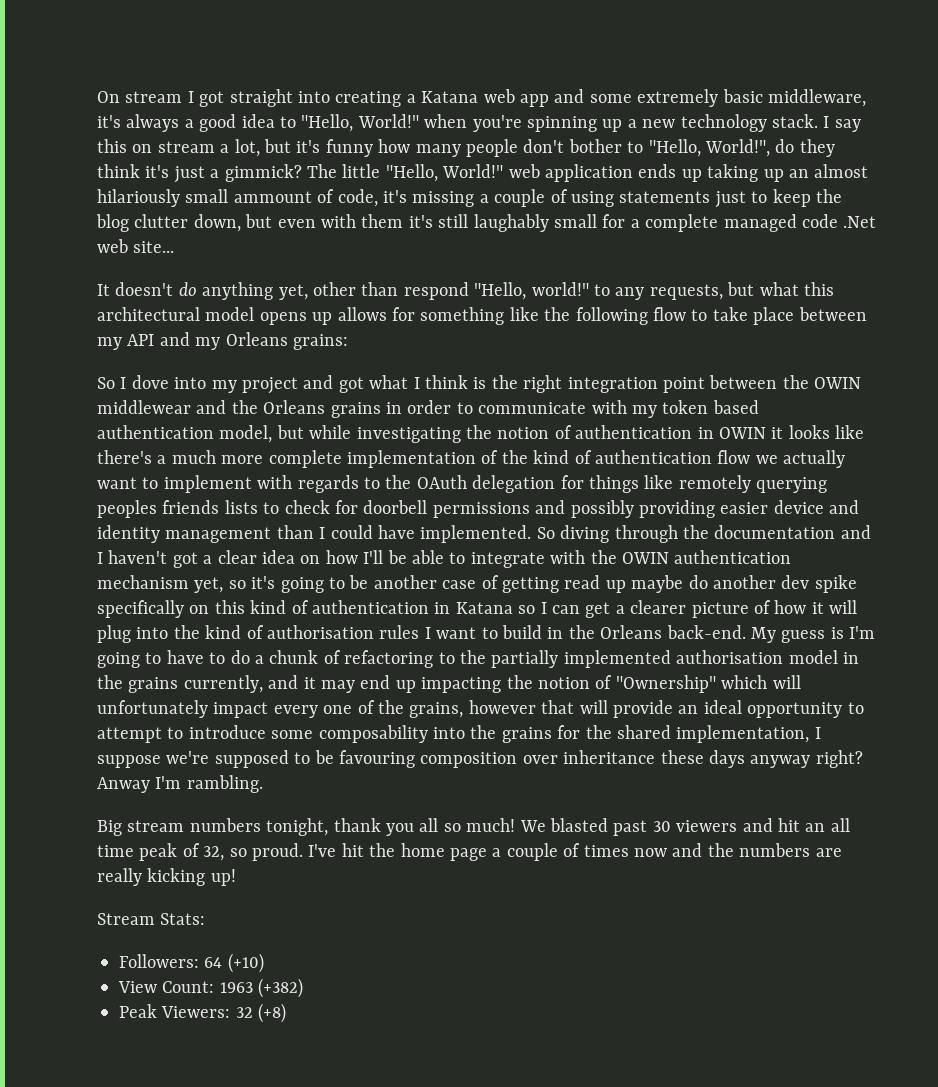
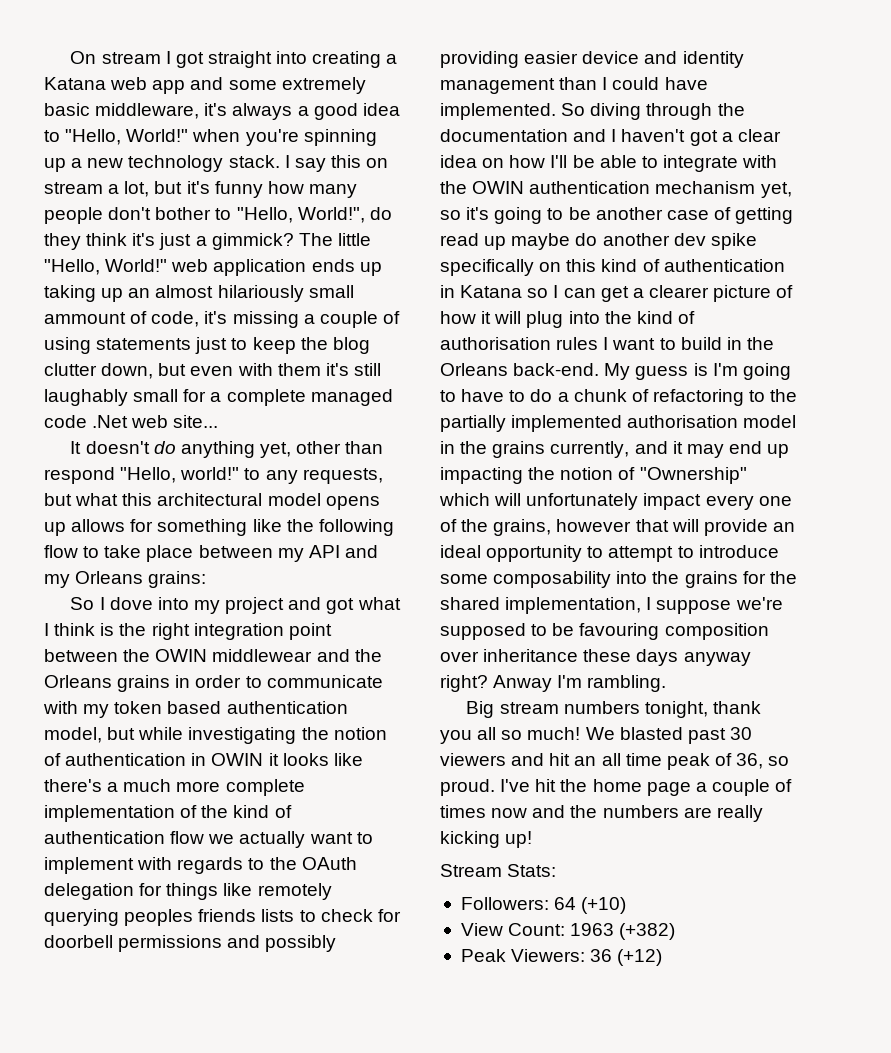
[203,846,225,861] 32, -> [736,753,764,769] 36,
[235,1003,287,1023] 32 (+8) -> [590,949,663,966] 36 (+12)

